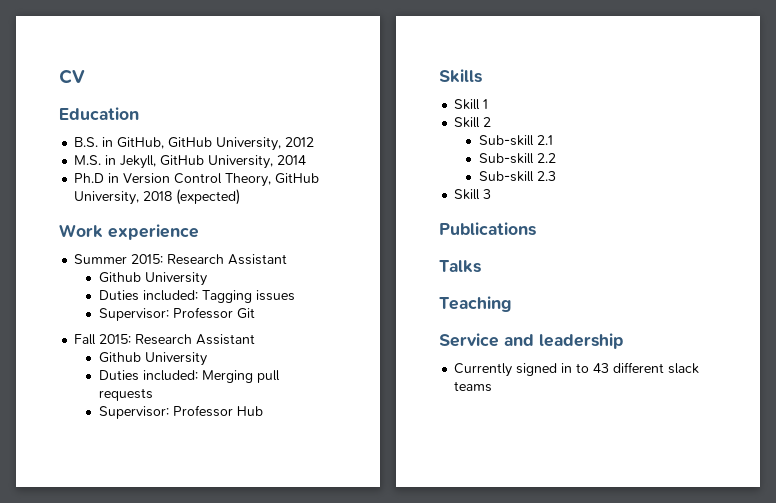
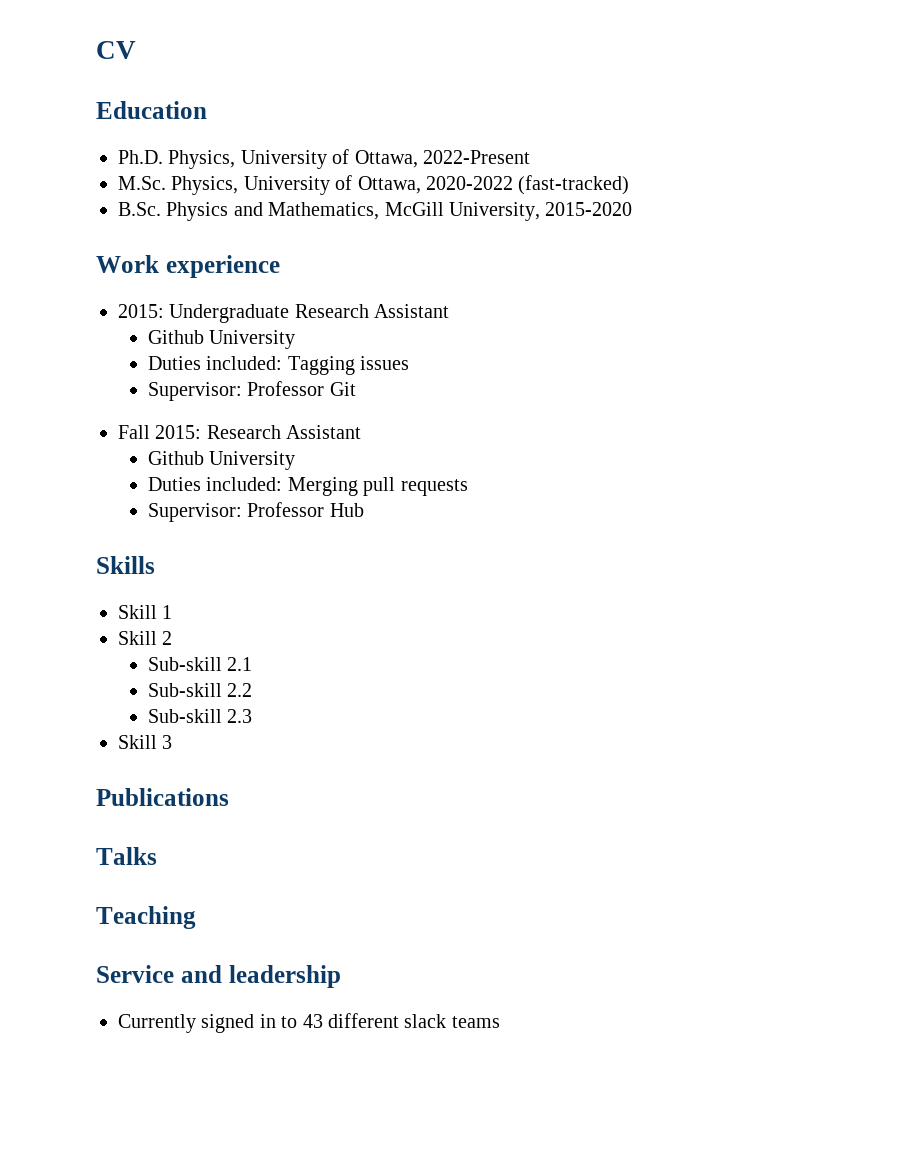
[74,137,315,151] [74,155,307,169] [74,173,320,187] [74,189,241,205] B.S. in GitHub, GitHub University, 2012 // M.S. in Jekyll, GitHub University, 2014 // Ph.D in Version Control Theory, GitHub University, 2018 (expected) -> [118,149,530,169] [118,175,630,195] [118,202,633,221] Ph.D. Physics, University of Ottawa, 2022-Present // M.Sc. Physics, University of Ottawa, 2020-2022 (fast-tracked) // B.Sc. Physics and Mathematics, McGill University, 2015-2020
[74,254,164,264] Summer 2015: -> [118,304,290,323] 2015: Undergraduate

